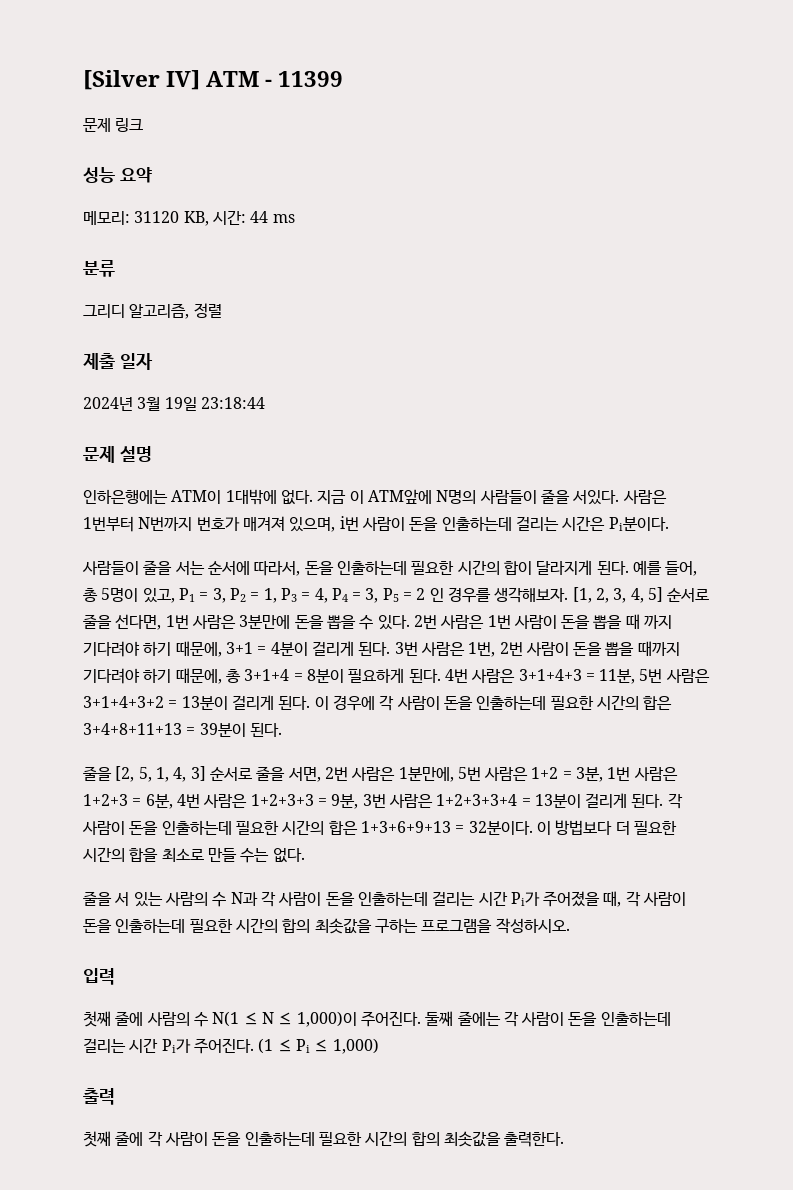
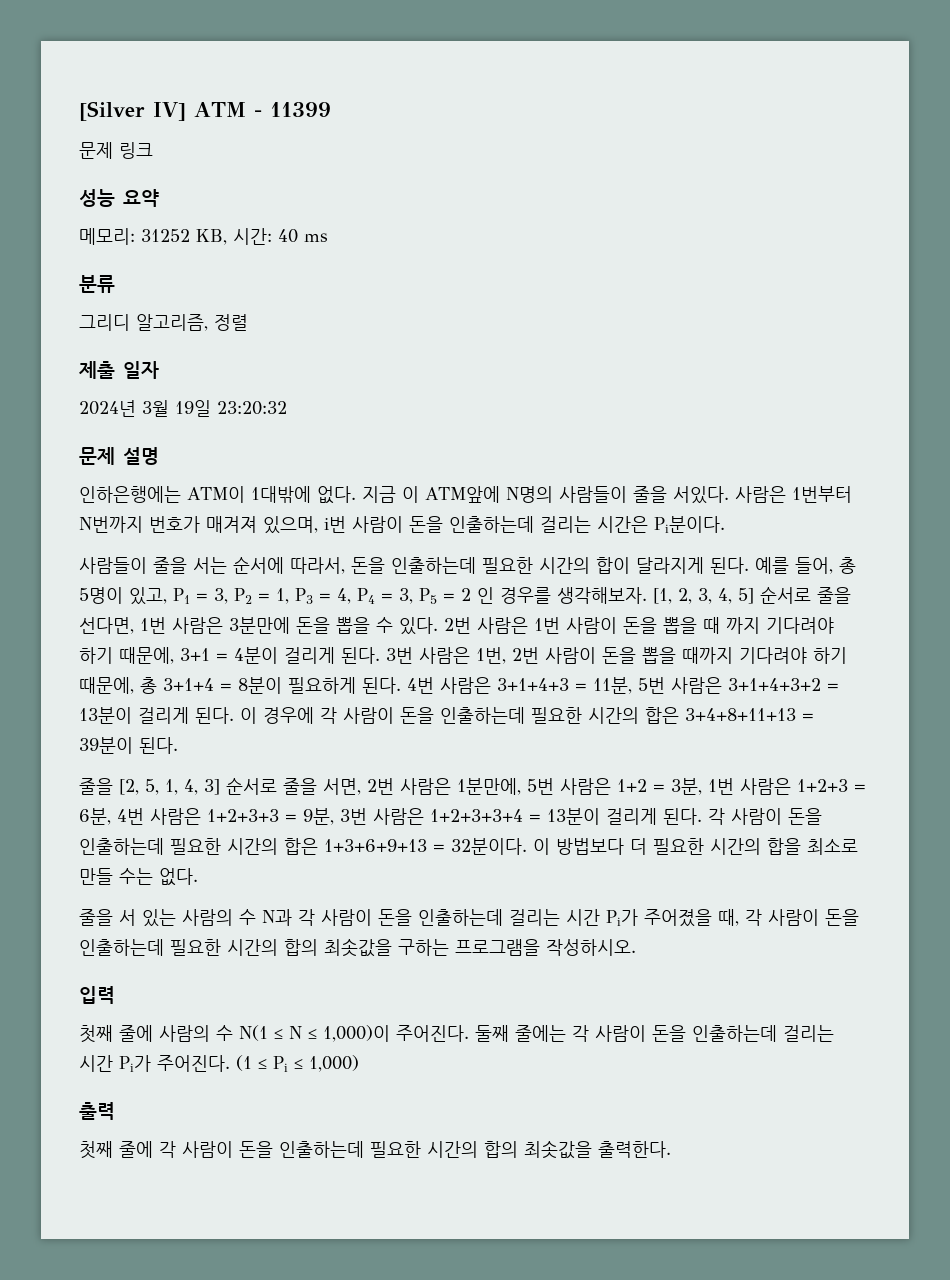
[134,211,180,223] 31120 -> [141,229,190,242] 31252
[250,211,269,223] 44 -> [278,229,298,243] 40
[200,397,265,409] 23:18:44 -> [217,401,287,415] 23:20:32

